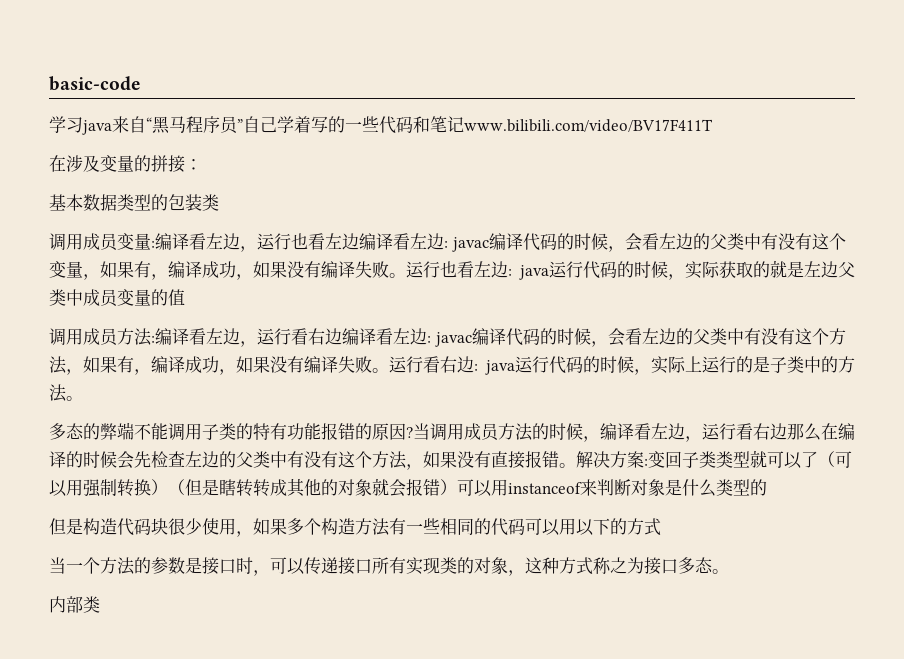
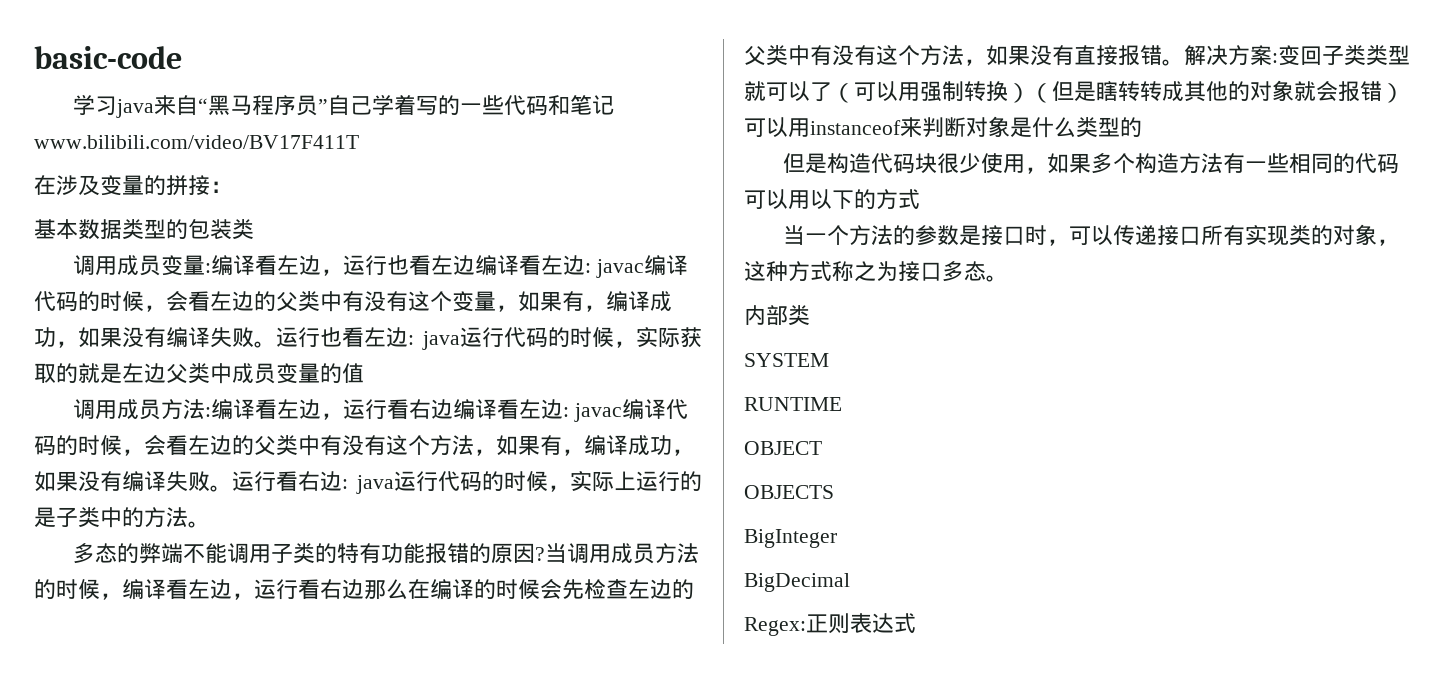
(100, 604) none -> [744,353,829,367] [744,397,842,411] [744,441,822,455] [744,485,834,499] [744,529,837,548] [744,573,850,592] [744,613,916,636] // SYSTEM // RUNTIME // OBJECT // OBJECTS // BigInteger // BigDecimal // Regex:正则表达式

